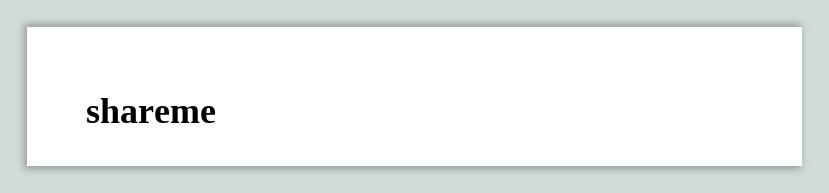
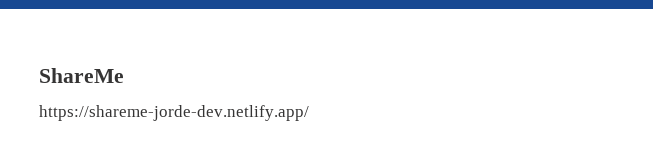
[86,98,216,123] shareme -> [39,68,124,83] [39,105,309,121] ShareMe // https://shareme-jorde-dev.netlify.app/

